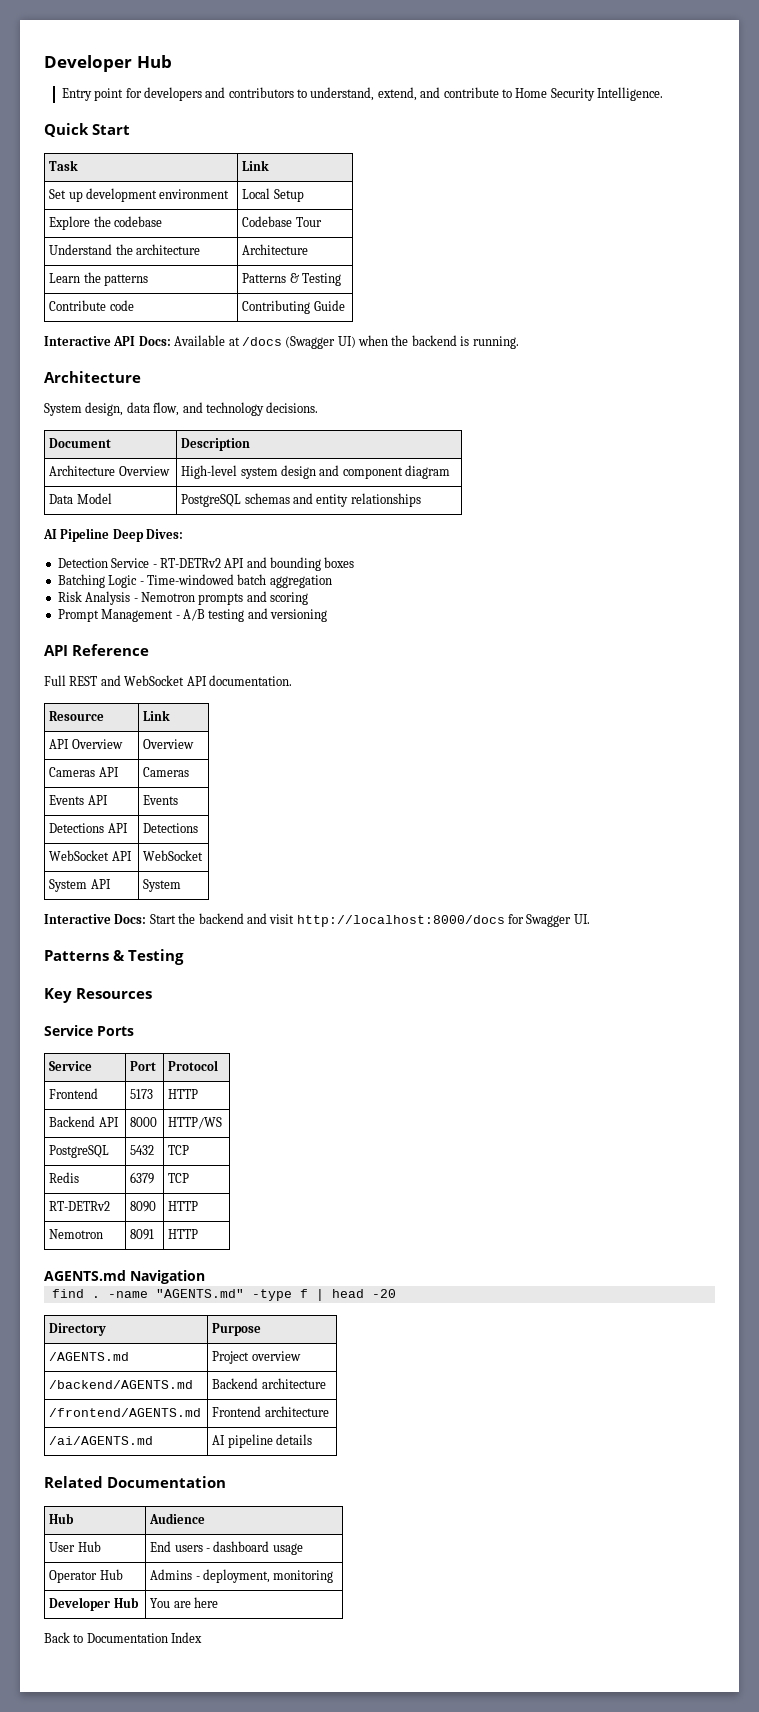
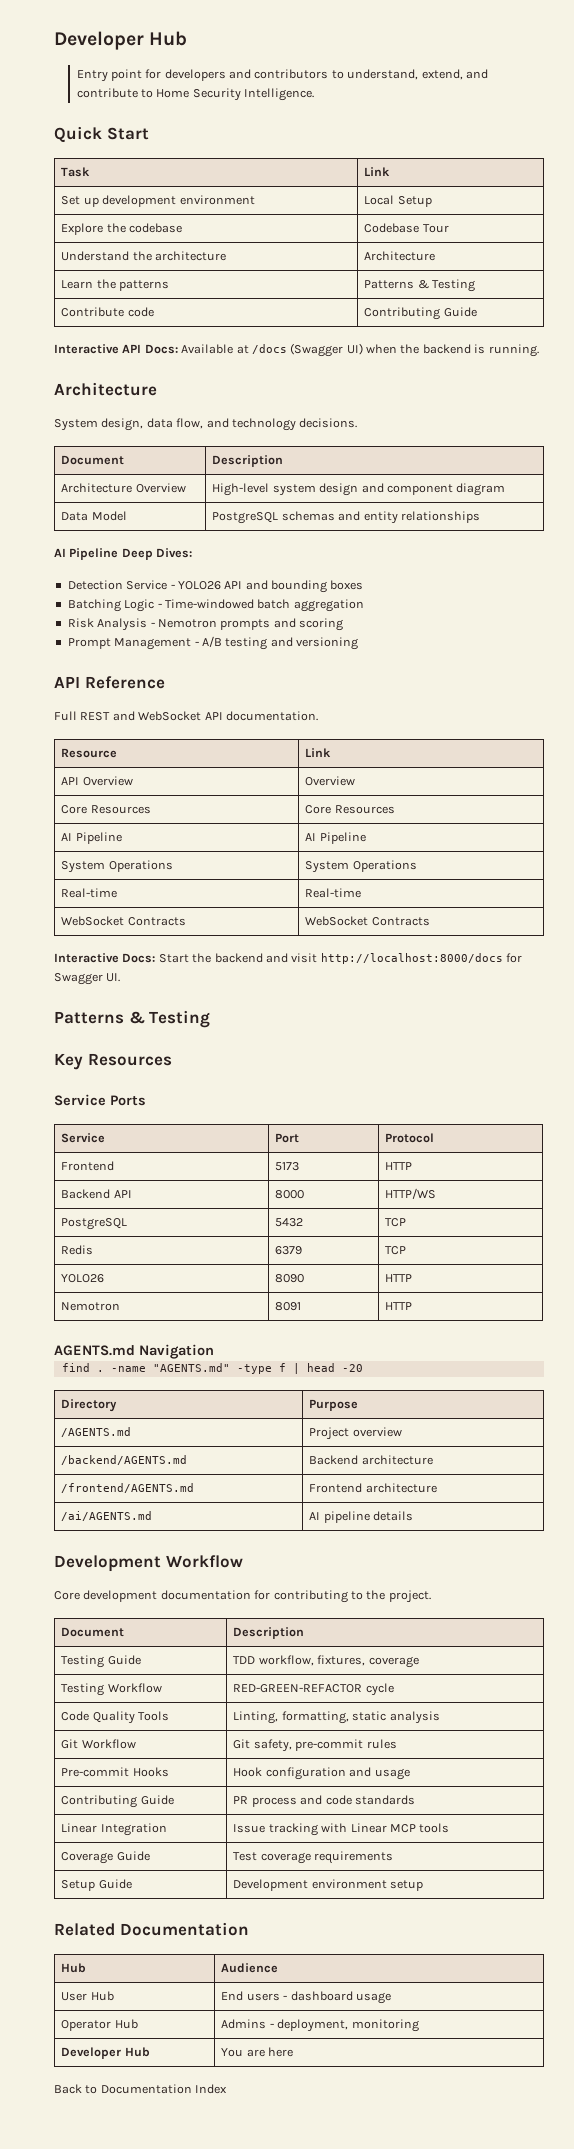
[159,558,221,568] RT-DETRv2 -> [177,581,221,590] YOLO26
[49,767,119,777] [143,767,190,777] [49,795,108,805] [143,795,179,805] [49,823,128,833] [143,823,199,833] [49,850,132,861] [143,850,204,861] [49,879,111,892] [143,879,182,892] Cameras API | Cameras // Events API | Events // Detections API | Detections // WebSocket API | WebSocket // System API | System -> [61,805,151,814] [305,805,395,814] [61,832,122,844] [305,832,366,844] [61,860,173,873] [305,860,417,873] [61,888,118,898] [305,888,362,898] [61,916,186,926] [305,916,430,926] Core Resources | Core Resources // AI Pipeline | AI Pipeline // System Operations | System Operations // Real-time | Real-time // WebSocket Contracts | WebSocket Contracts
[49,1201,111,1211] RT-DETRv2 -> [61,1274,105,1283] YOLO26
(313, 1439) none -> [54,1555,243,1572] [54,1590,431,1603] [61,1627,125,1637] [233,1627,305,1639] [61,1655,141,1668] [233,1655,419,1668] [61,1683,162,1696] [233,1683,394,1696] [61,1711,170,1724] [233,1711,440,1724] [61,1739,136,1749] [233,1739,397,1752] [61,1767,169,1777] [233,1767,410,1780] [61,1795,174,1808] [233,1795,415,1807] [61,1823,167,1836] [233,1823,450,1836] [61,1851,150,1864] [233,1851,394,1864] [61,1879,132,1891] [233,1879,424,1891] // Development Workflow // Core development documentation for contributing to the project. // Document | Description // Testing Guide | TDD workflow, fixtures, coverage // Testing Workflow | RED-GREEN-REFACTOR cycle // Code Quality Tools | Linting, formatting, static analysis // Git Workflow | Git safety, pre-commit rules // Pre-commit Hooks | Hook configuration and usage // Contributing Guide | PR process and code standards // Linear Integration | Issue tracking with Linear MCP tools // Coverage Guide | Test coverage requirements // Setup Guide | Development environment setup

